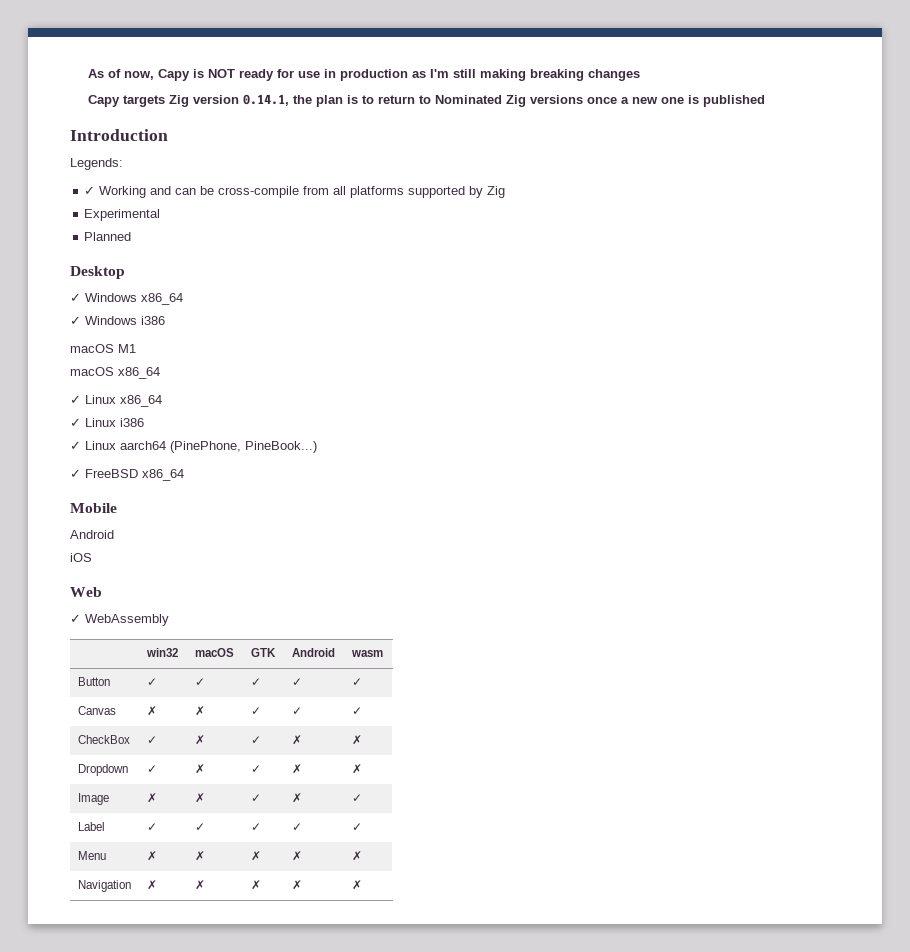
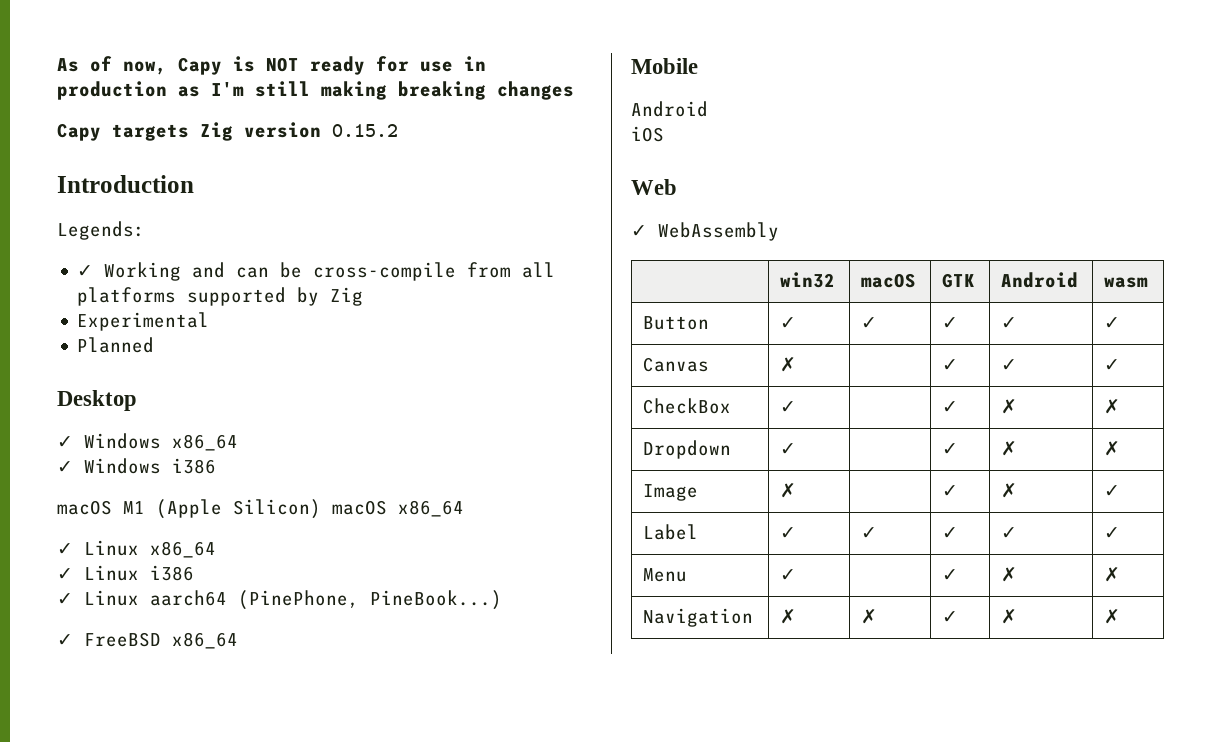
[242,94,765,107] 0.14.1, the plan is to return to Nominated Zig versions once a new one is published -> [332,124,398,137] 0.15.2
(136, 348) // -> [156,499,321,519] (Apple Silicon)
[194,706,205,716] ✗ -> (796, 364) none
[194,735,205,745] ✗ -> (796, 407) none
[194,764,205,774] ✗ -> (796, 449) none
[194,793,205,803] ✗ -> (796, 490) none
[146,851,157,861] [194,851,205,861] [250,851,261,861] ✗ | ✗ | ✗ -> [779,569,796,581] [941,569,958,581] ✓ | | ✓
[250,880,261,890] ✗ -> [941,611,958,623] ✓

